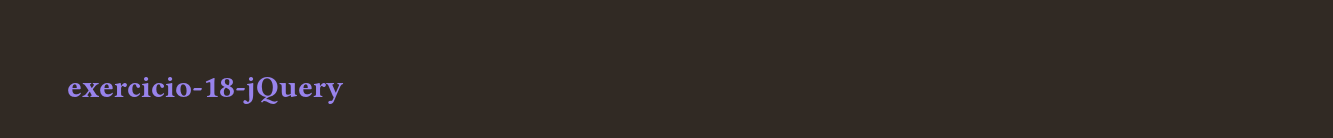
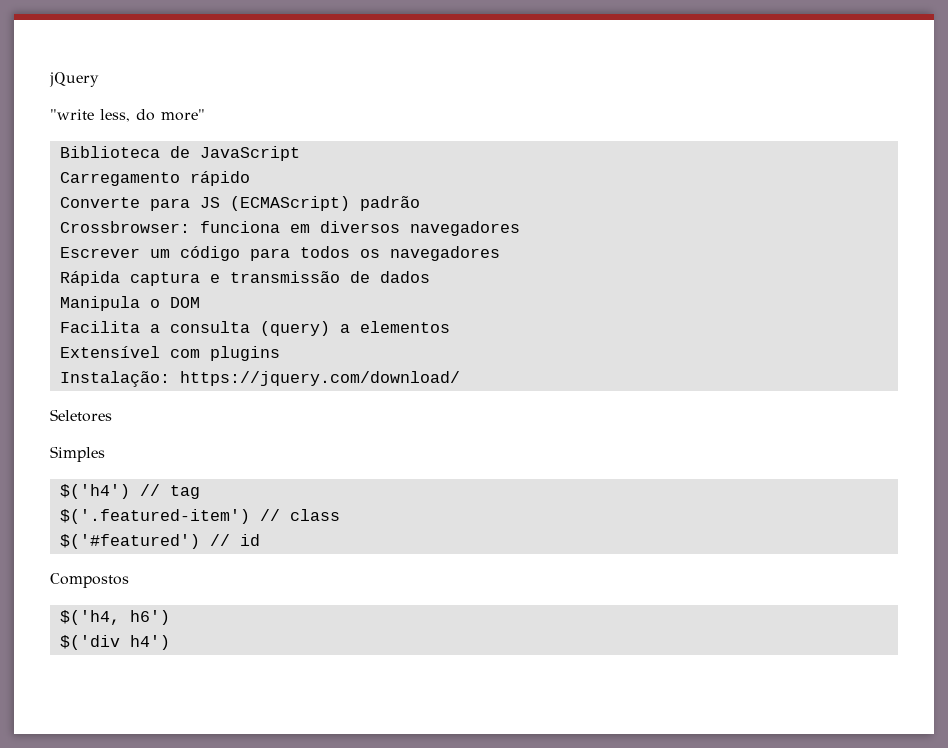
[67,77,344,104] exercicio-18-jQuery -> [49,72,99,87] [50,109,205,122] [59,146,300,161] [59,171,250,186] [59,196,420,211] [59,221,520,236] [59,246,500,261] [59,271,430,286] [59,296,200,311] [59,321,450,336] [59,346,280,361] [59,371,460,387] [50,409,112,422] [50,446,105,462] [59,484,200,499] [59,509,340,524] [59,534,260,549] [50,573,129,588] [59,610,170,625] [59,635,170,650] jQuery // "write less, do more" // Biblioteca de JavaScript // Carregamento rápido // Converte para JS (ECMAScript) padrão // Crossbrowser: funciona em diversos navegadores // Escrever um código para todos os navegadores // Rápida captura e transmissão de dados // Manipula o DOM // Facilita a consulta (query) a elementos // Extensível com plugins // Instalação: https://jquery.com/download/ // Seletores // Simples // $('h4') // tag // $('.featured-item') // class // $('#featured') // id // Compostos // $('h4, h6') // $('div h4')

